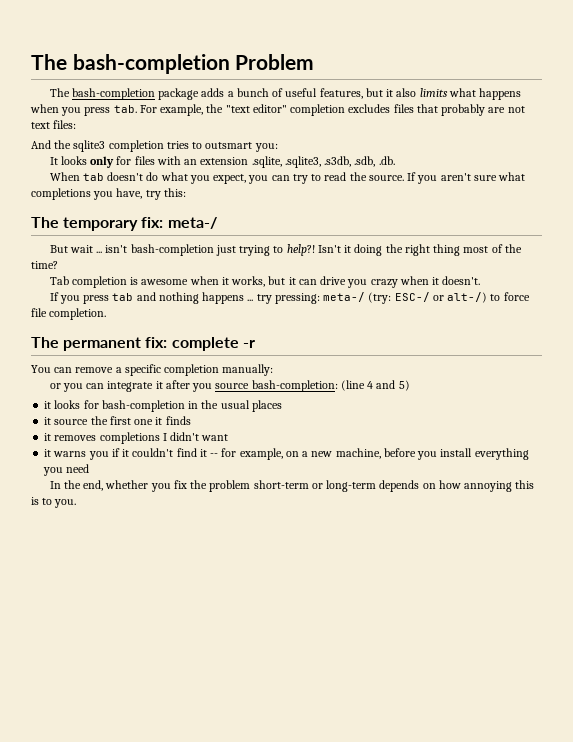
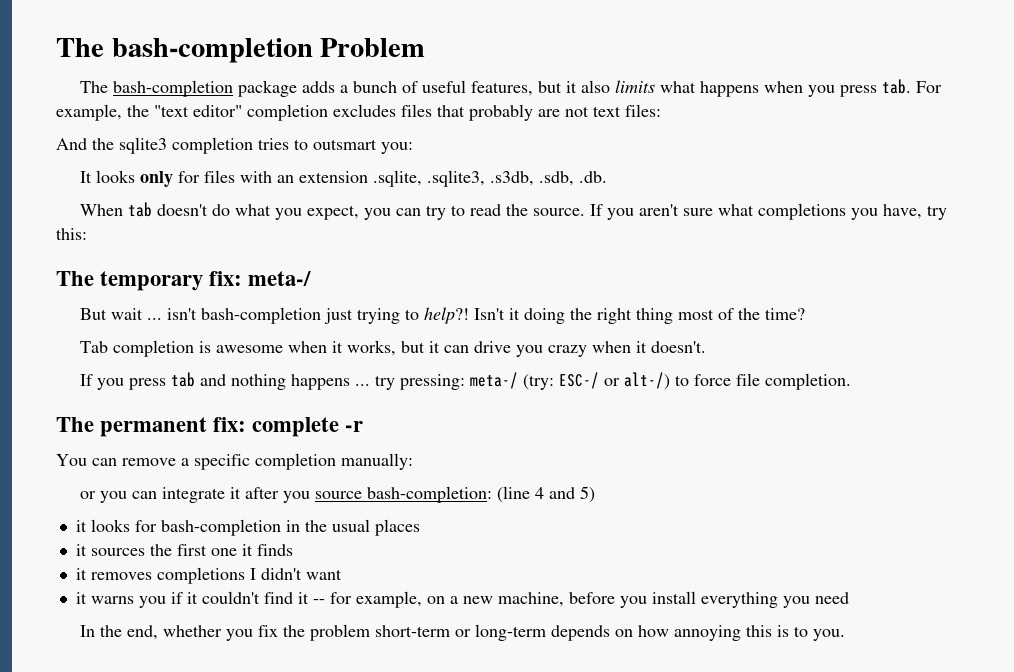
[54,419,89,425] source -> [90,548,145,556] sources

